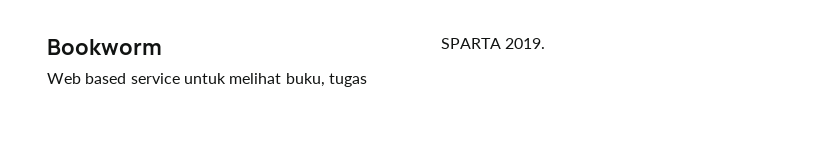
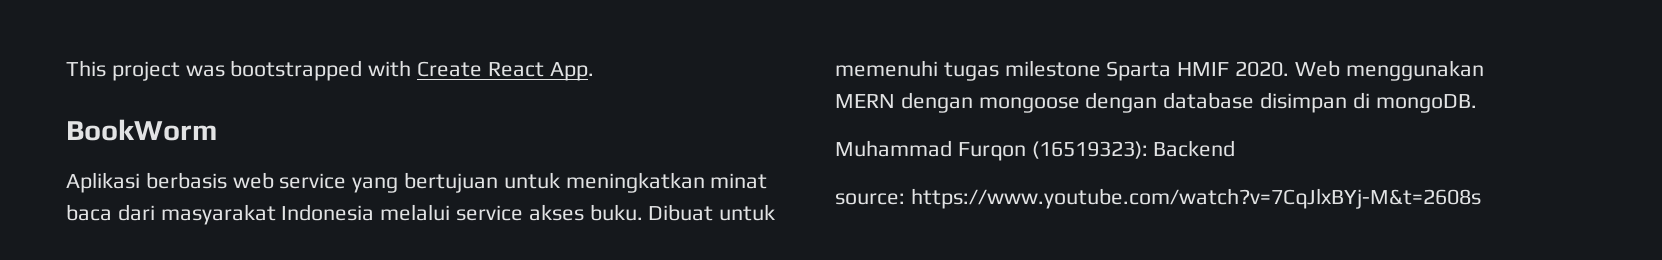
[47,39,162,55] [47,73,367,87] [441,38,546,49] Bookworm // Web based service untuk melihat buku, tugas SPARTA 2019. -> [66,60,594,81] [66,119,217,141] [66,172,768,193] [66,204,776,225] [835,60,1484,81] [835,92,1477,113] [835,140,1236,161] [835,188,1481,209] This project was bootstrapped with Create React App. // BookWorm // Aplikasi berbasis web service yang bertujuan untuk meningkatkan minat baca dari masyarakat Indonesia melalui service akses buku. Dibuat untuk memenuhi tugas milestone Sparta HMIF 2020. Web menggunakan MERN dengan mongoose dengan database disimpan di mongoDB. // Muhammad Furqon (16519323): Backend // source: https://www.youtube.com/watch?v=7CqJlxBYj-M&t=2608s

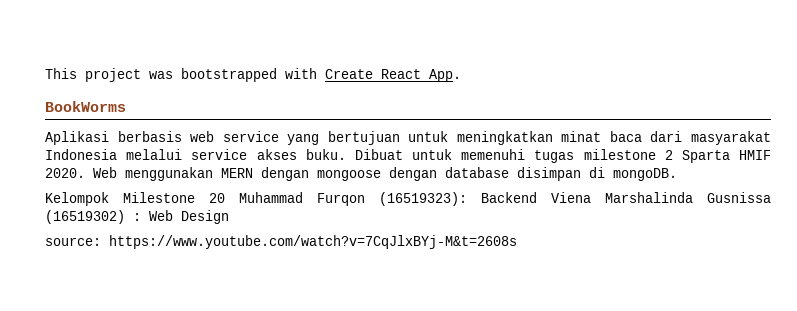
[66,119,217,141] BookWorm -> [45,101,126,112] BookWorms
(1101, 68) none -> [664,150,673,160] 2
(1477, 103) none -> [45,192,225,206] Kelompok Milestone 20
(1236, 148) none -> [551,192,771,203] [45,210,229,224] Viena Marshalinda Gusnissa (16519302) : Web Design

